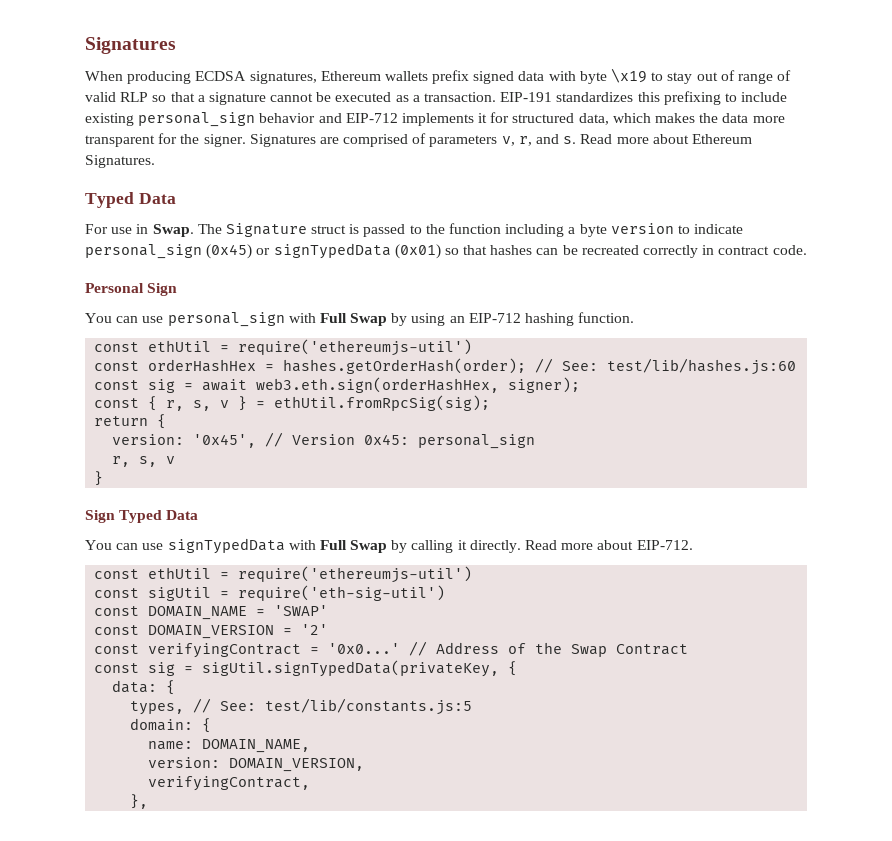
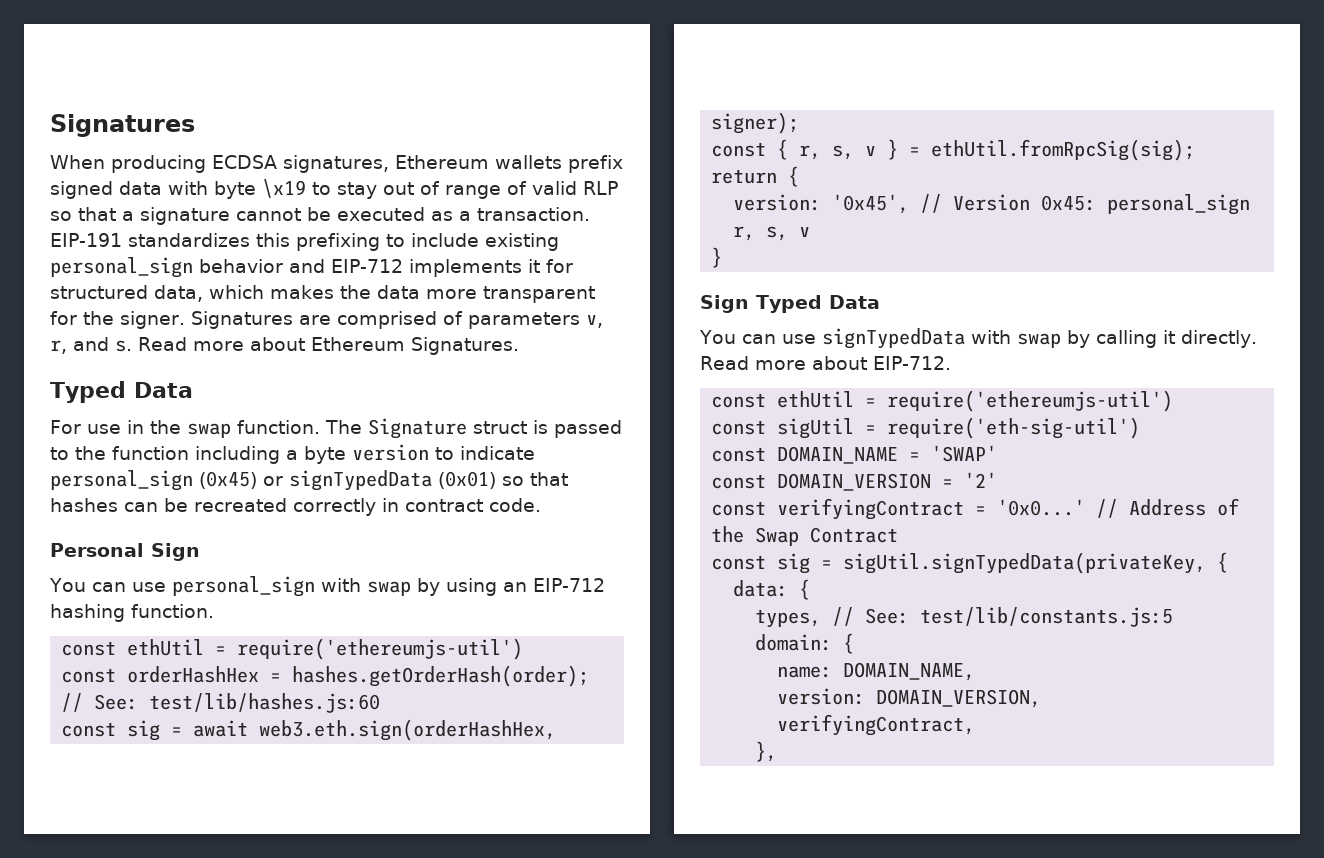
[152,224,194,237] Swap. -> [149,420,320,438] the swap function.
[319,313,388,326] Full Swap -> [366,581,411,596] swap
[319,540,388,553] Full Swap -> [1016,333,1061,348] swap

